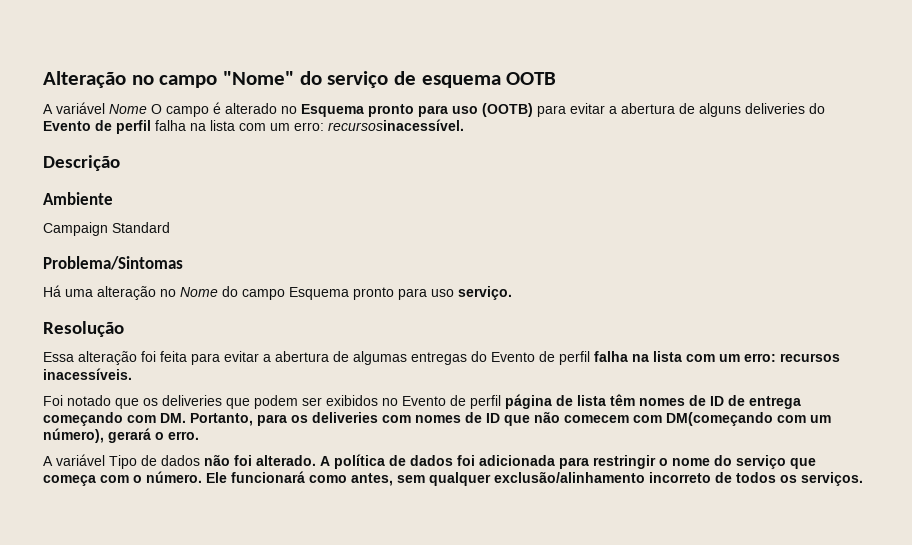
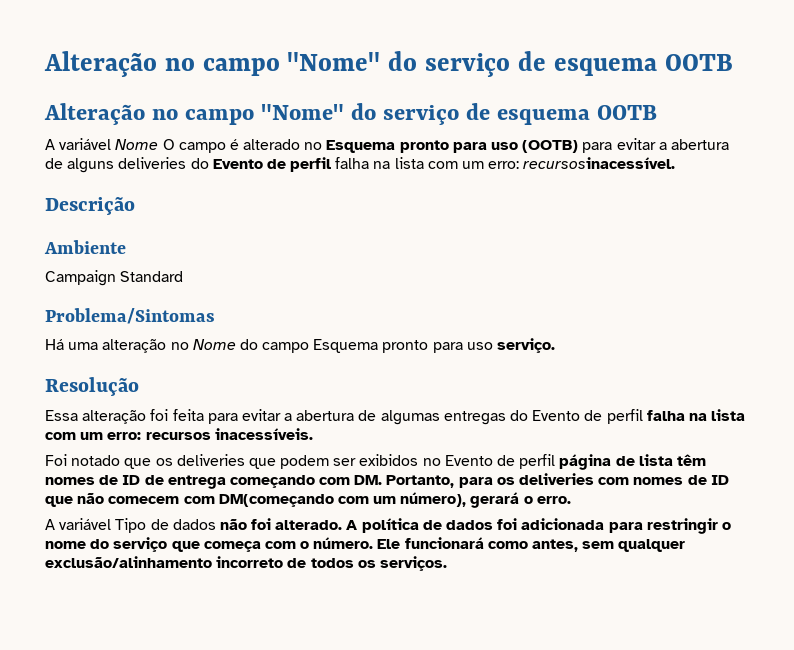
[43,71,557,88] Alteração no campo "Nome" do serviço de esquema OOTB -> [44,51,733,77] [44,103,658,125] Alteração no campo "Nome" do serviço de esquema OOTB // Alteração no campo "Nome" do serviço de esquema OOTB

